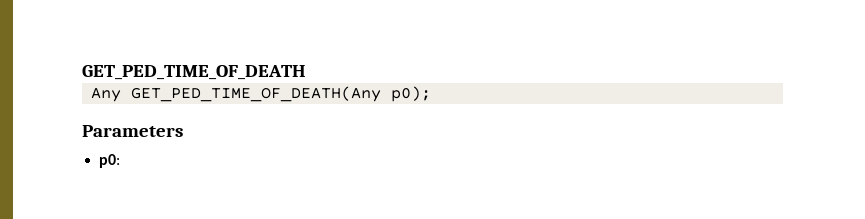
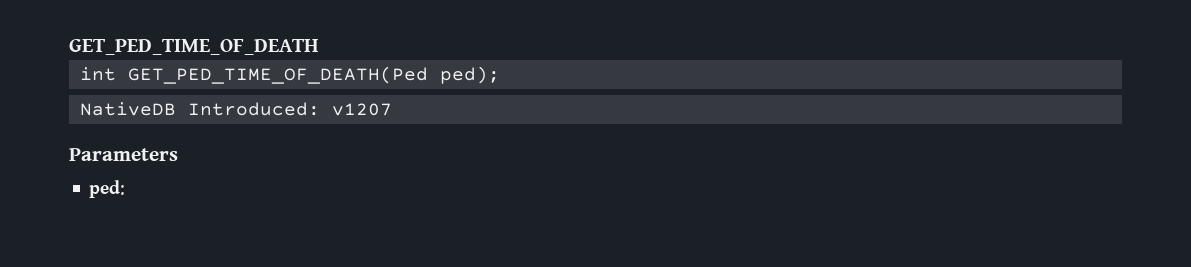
[91,86,432,102] Any GET_PED_TIME_OF_DEATH(Any p0); -> [80,66,501,84] [80,102,393,116] int GET_PED_TIME_OF_DEATH(Ped ped); // NativeDB Introduced: v1207
[99,154,121,168] p0: -> [89,180,126,198] ped:

